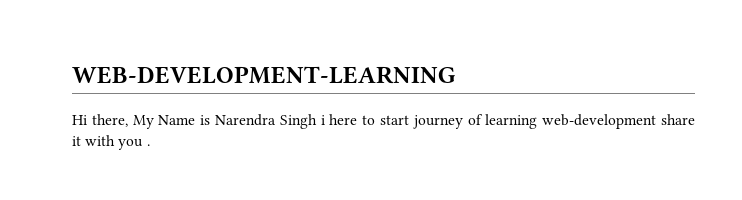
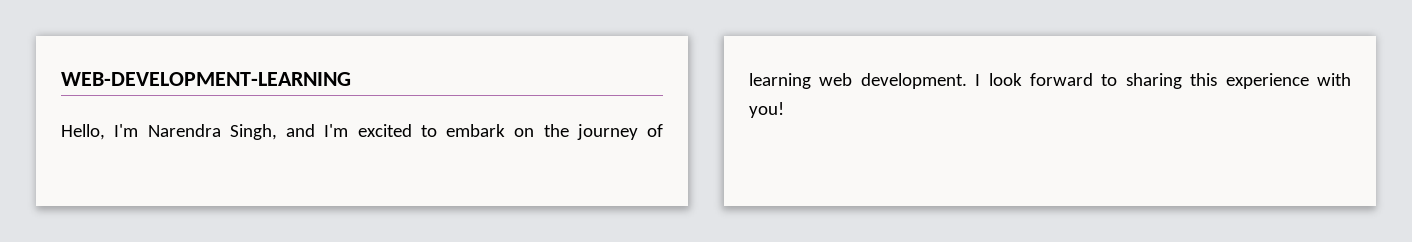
[72,114,695,129] [72,135,150,150] Hi there, My Name is Narendra Singh i here to start journey of learning web-development share it with you . -> [61,124,663,140] [749,73,1351,89] [749,102,784,118] Hello, I'm Narendra Singh, and I'm excited to embark on the journey of learning web development. I look forward to sharing this experience with you!

